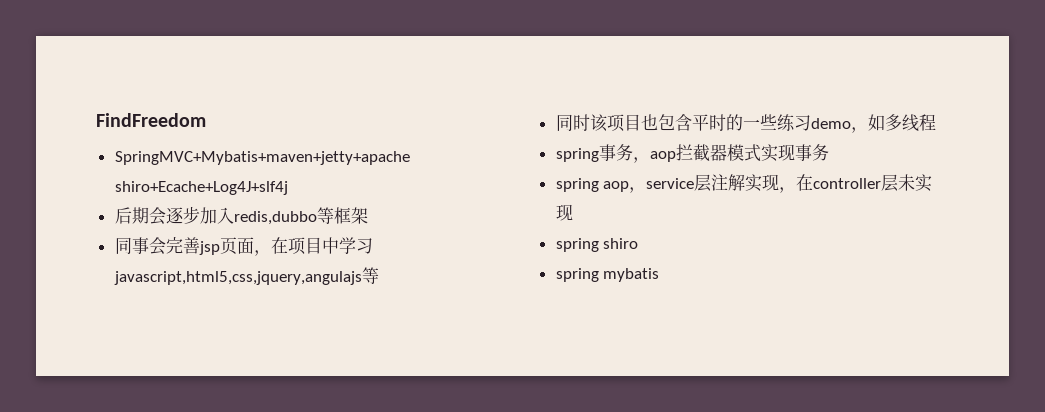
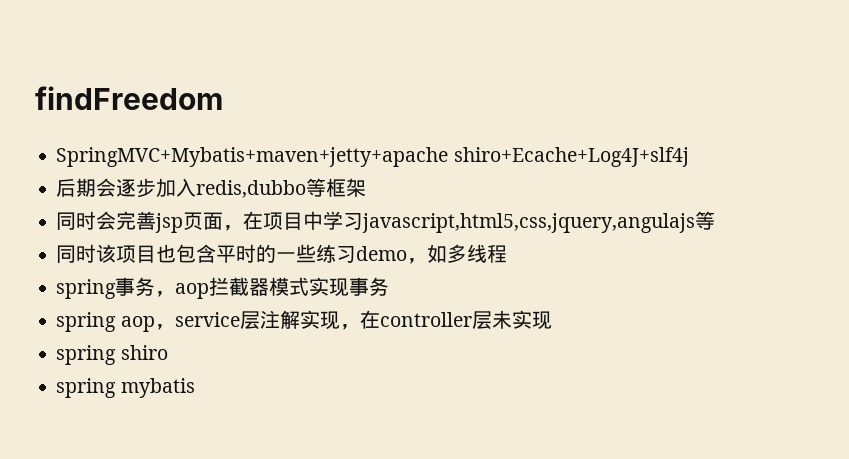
[96,113,206,127] FindFreedom -> [35,86,223,110] findFreedom
[131,237,149,254] 事 -> [76,211,97,230] 时

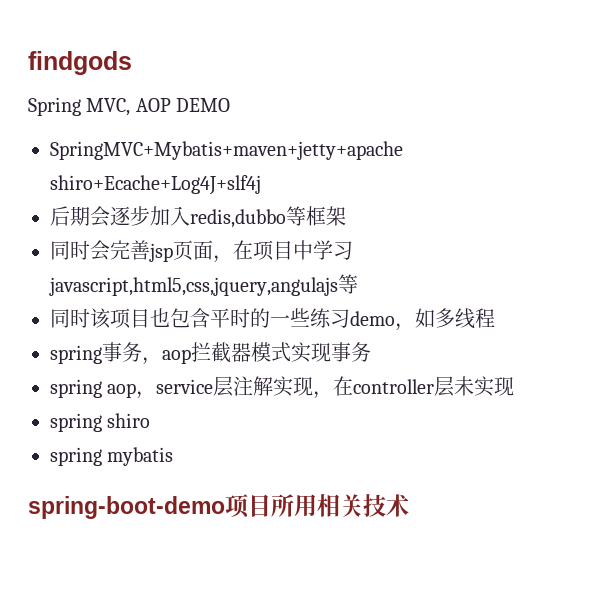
[35,86,223,110] findFreedom -> [28,51,132,75] [28,97,231,116] findgods // Spring MVC, AOP DEMO
(195, 388) none -> [28,494,409,519] // spring-boot-demo项目所用相关技术

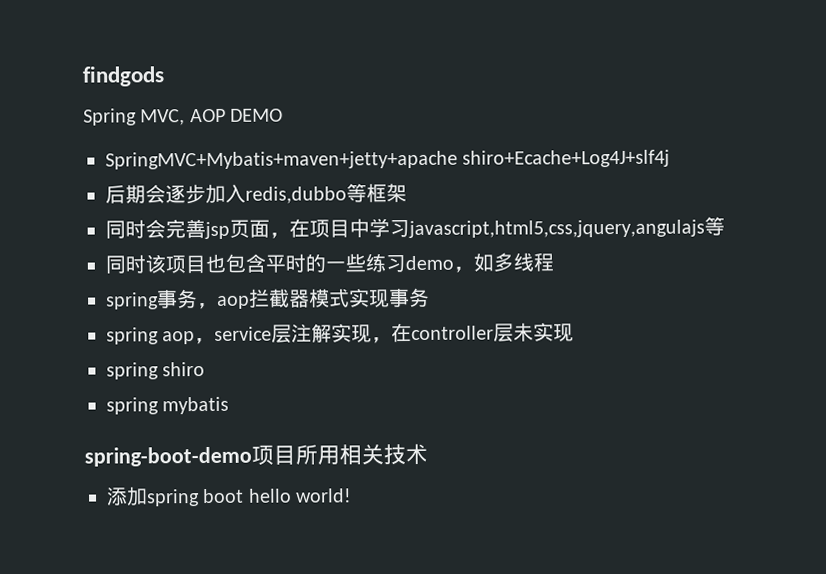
(409, 505) none -> [106,486,353,507] // 添加spring boot hello world!

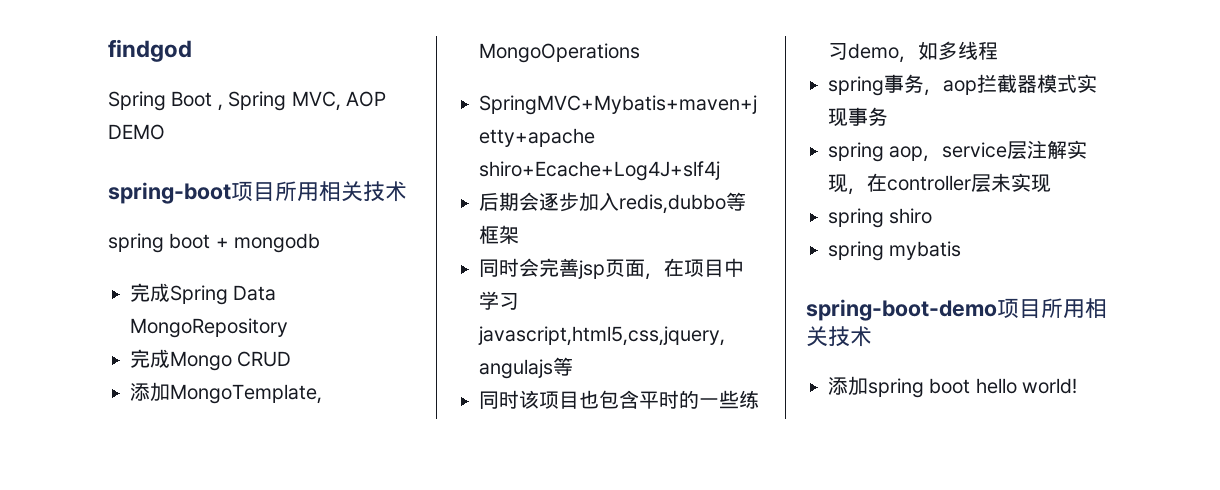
[82,66,165,87] [83,108,137,126] findgods // Spring -> [108,39,192,62] [108,91,287,111] findgod // Spring Boot , Spring
(284, 115) none -> [108,181,407,204] [108,233,321,253] [130,283,277,305] [130,318,288,338] [130,349,292,371] [130,382,322,404] [479,43,640,63] // spring-boot项目所用相关技术 // spring boot + mongodb // 完成Spring Data MongoRepository // 完成Mongo CRUD // 添加MongoTemplate, MongoOperations

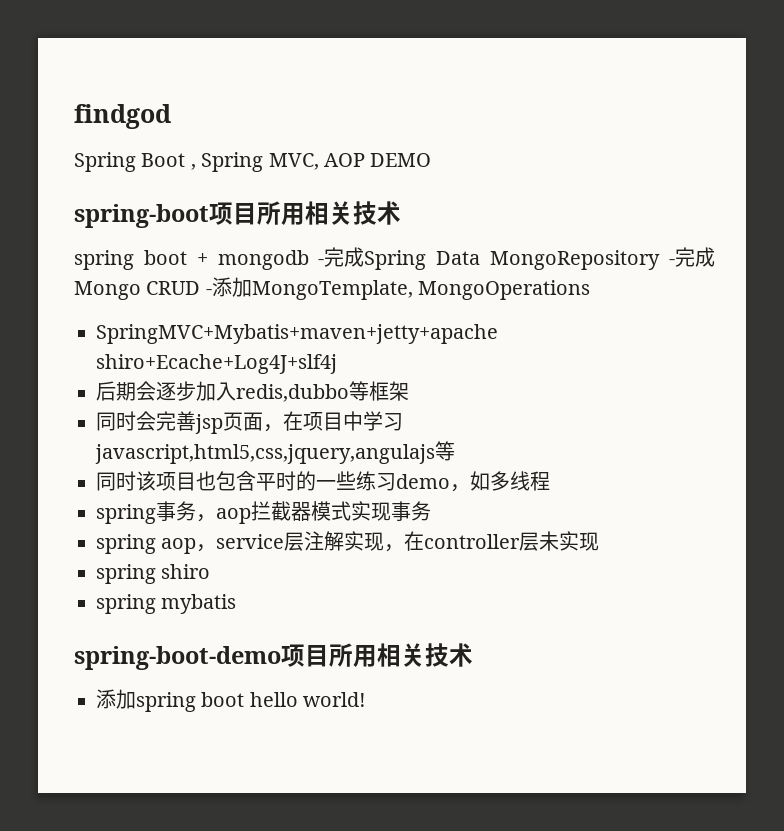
(321, 243) // -> [318,259,325,265] -
(288, 328) // -> [669,259,676,265] -
(292, 359) // -> [205,289,212,295] -

